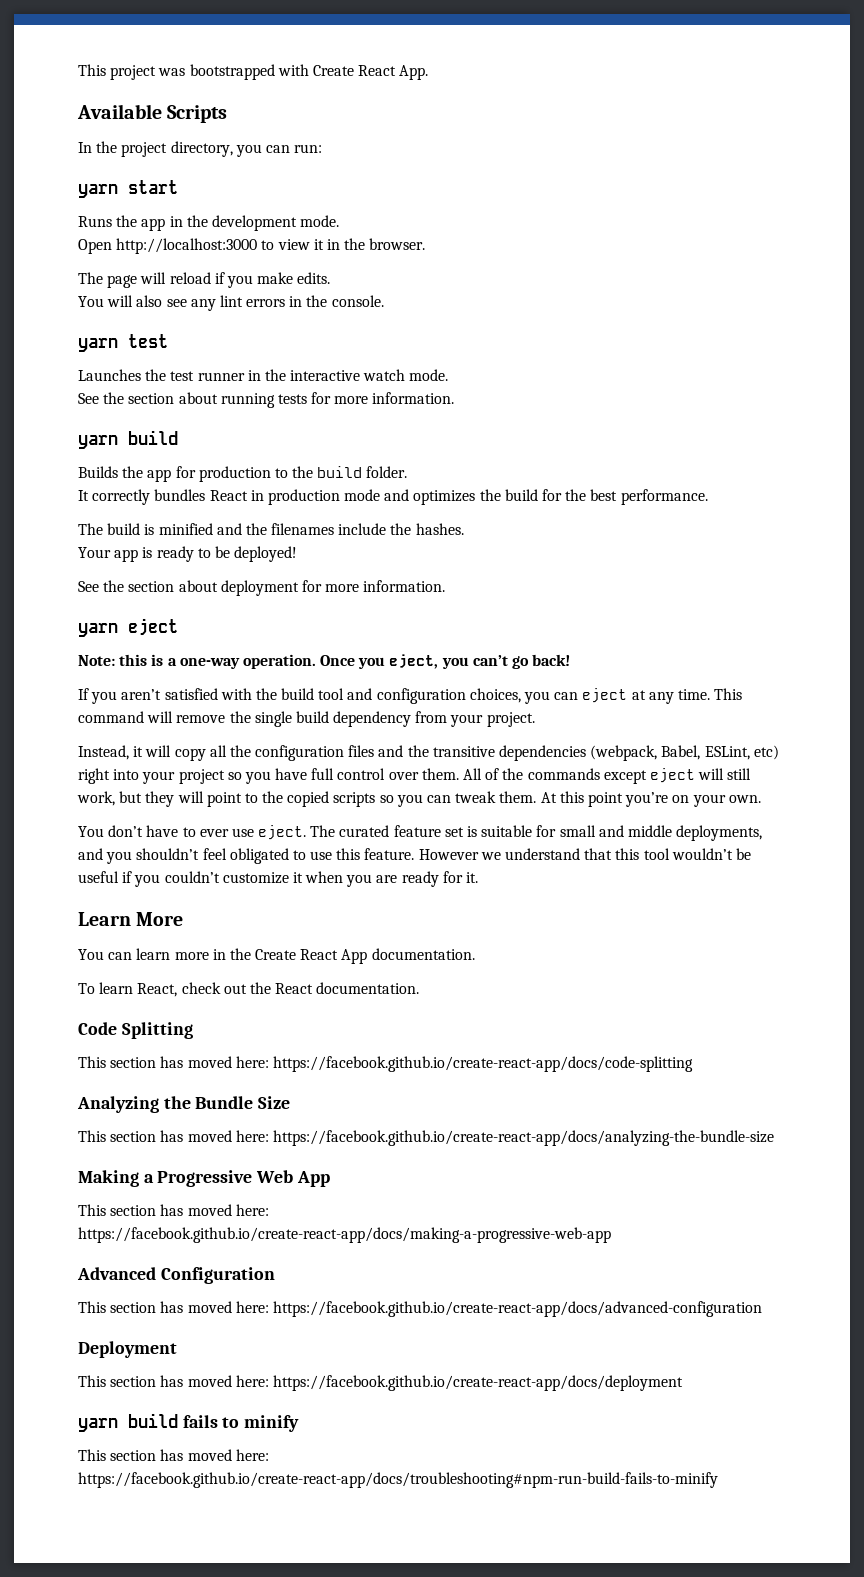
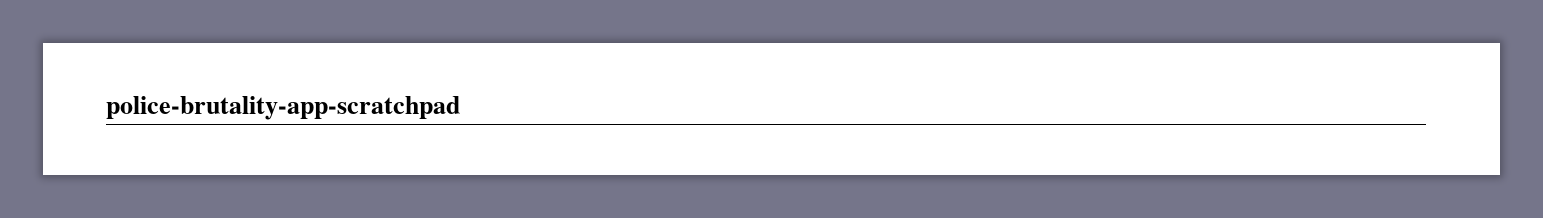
[78,64,429,80] [77,104,228,123] [78,141,323,157] [78,180,178,198] [78,215,340,231] [78,238,426,254] [78,272,331,288] [78,295,384,311] [78,334,168,352] [78,369,449,381] [78,392,455,408] [78,430,178,449] [78,466,408,482] [78,489,708,505] [78,523,464,535] [78,546,298,562] [78,580,446,596] [78,618,178,637] [78,654,571,669] [78,688,743,704] [78,711,535,727] [78,745,779,761] [78,768,752,784] [77,791,761,807] [78,825,763,841] [78,848,751,864] [78,871,479,887] [78,912,184,926] [78,948,475,964] [78,982,420,997] [78,1022,193,1039] [78,1056,693,1072] [77,1096,291,1113] [78,1130,774,1146] [78,1170,330,1187] [78,1204,269,1216] [78,1227,611,1243] [77,1267,275,1284] [78,1301,762,1317] [78,1341,177,1358] [78,1375,683,1391] [78,1413,300,1432] [78,1449,269,1461] [78,1472,718,1488] This project was bootstrapped with Create React App. // Available Scripts // In the project directory, you can run: // yarn start // Runs the app in the development mode. // Open http://localhost:3000 to view it in the browser. // The page will reload if you make edits. // You will also see any lint errors in the console. // yarn test // Launches the test runner in the interactive watch mode. // See the section about running tests for more information. // yarn build // Builds the app for production to the build folder. // It correctly bundles React in production mode and optimizes the build for the best performance. // The build is minified and the filenames include the hashes. // Your app is ready to be deployed! // See the section about deployment for more information. // yarn eject // Note: this is a one-way operation. Once you eject, you can’t go back! // If you aren’t satisfied with the build tool and configuration choices, you can eject at any time. This command will remove the single build dependency from your project. // Instead, it will copy all the configuration files and the transitive dependencies (webpack, Babel, ESLint, etc) right into your project so you have full control over them. All of the commands except eject will still work, but they will point to the copied scripts so you can tweak them. At this point you’re on your own. // You don’t have to ever use eject. The curated feature set is suitable for small and middle deployments, and you shouldn’t feel obligated to use this feature. However we understand that this tool wouldn’t be useful if you couldn’t customize it when you are ready for it. // Learn More // You can learn more in the Create React App documentation. // To learn React, check out the React documentation. // Code Splitting // This section has moved here: https://facebook.github.io/create-react-app/docs/code-splitting // Analyzing the Bundle Size // This section has moved here: https://facebook.github.io/create-react-app/docs/analyzing-the-bundle-size // Making a Progressive Web App // This section has moved here: https://facebook.github.io/create-react-app/docs/making-a-progressive-web-app // Advanced Configuration // This section has moved here: https://facebook.github.io/create-react-app/docs/advanced-configuration // Deployment // This section has moved here: https://facebook.github.io/create-react-app/docs/deployment // yarn build fails to minify // This section has moved here: https://facebook.github.io/create-react-app/docs/troubleshooting#npm-run-build-fails-to-minify -> [106,96,460,120] police-brutality-app-scratchpad

